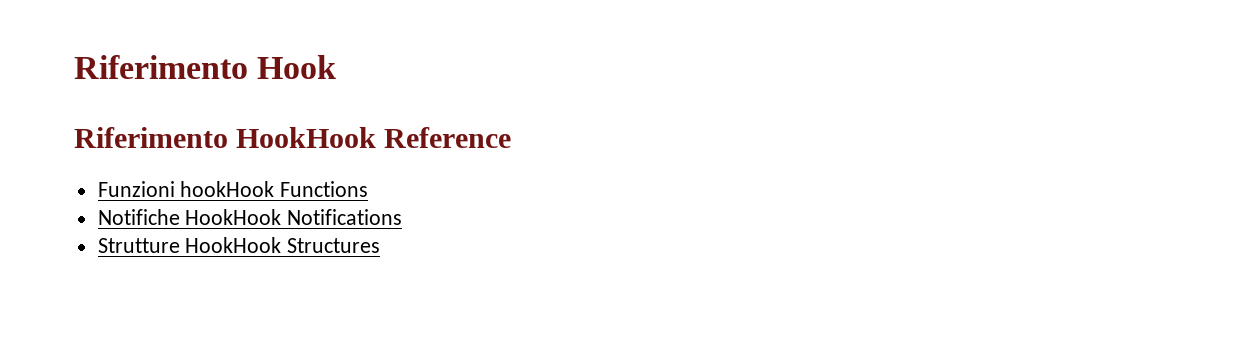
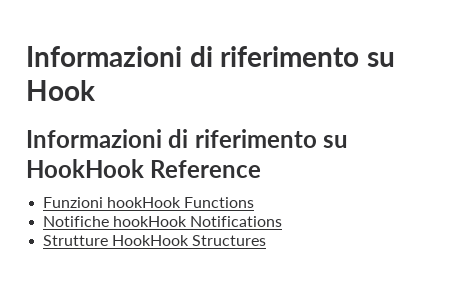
[74,55,337,79] [74,127,228,148] Riferimento Hook // Riferimento -> [26,46,395,67] [26,80,95,101] [26,129,349,148] Informazioni di riferimento su Hook // Informazioni di riferimento su
[185,209,282,225] HookHook -> [113,216,188,227] hookHook

